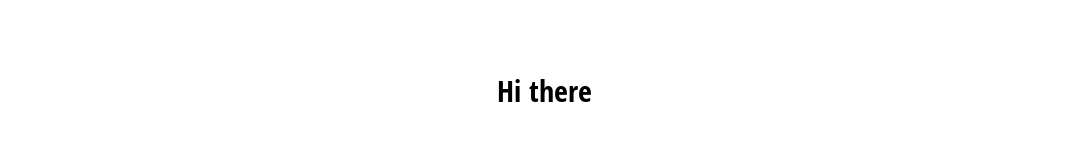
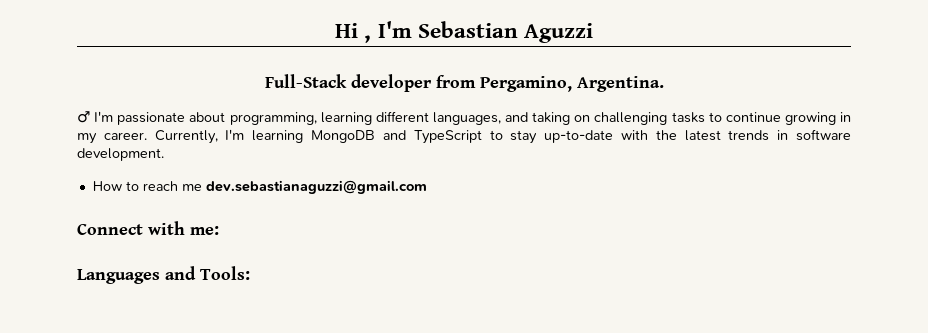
[528,79,592,102] there -> [364,21,593,43] [264,74,664,92] [77,111,851,125] [77,129,851,144] [77,148,164,161] [92,180,427,194] [77,221,219,235] [77,266,250,284] , I'm Sebastian Aguzzi // Full-Stack developer from Pergamino, Argentina. // ♂ I'm passionate about programming, learning different languages, and taking on challenging tasks to continue growing in my career. Currently, I'm learning MongoDB and TypeScript to stay up-to-date with the latest trends in software development. // How to reach me dev.sebastianaguzzi@gmail.com // Connect with me: // Languages and Tools:

